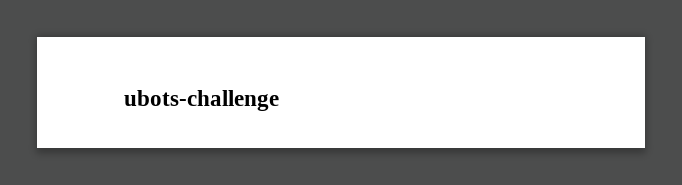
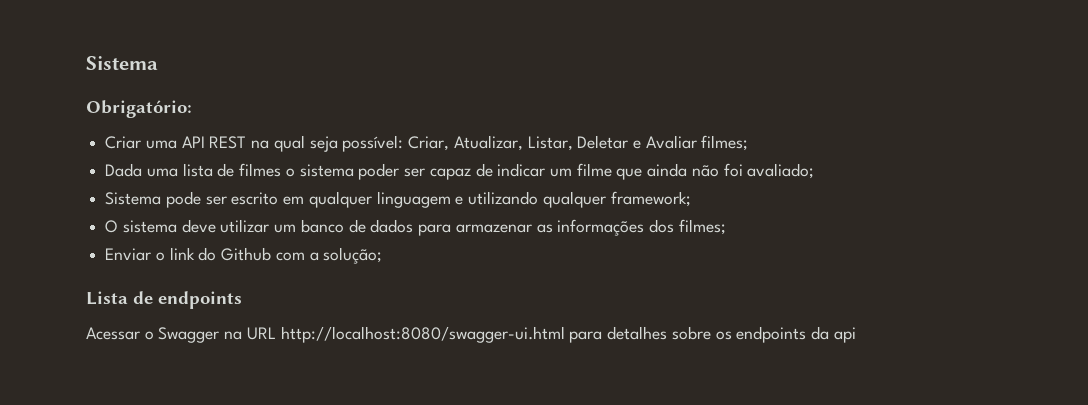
[124,90,279,111] ubots-challenge -> [86,56,158,70] [86,100,192,118] [105,135,749,152] [105,163,815,180] [105,191,691,208] [105,219,726,236] [105,247,383,264] [86,291,242,309] [86,326,856,343] Sistema // Obrigatório: // Criar uma API REST na qual seja possível: Criar, Atualizar, Listar, Deletar e Avaliar filmes; // Dada uma lista de filmes o sistema poder ser capaz de indicar um filme que ainda não foi avaliado; // Sistema pode ser escrito em qualquer linguagem e utilizando qualquer framework; // O sistema deve utilizar um banco de dados para armazenar as informações dos filmes; // Enviar o link do Github com a solução; // Lista de endpoints // Acessar o Swagger na URL http://localhost:8080/swagger-ui.html para detalhes sobre os endpoints da api

